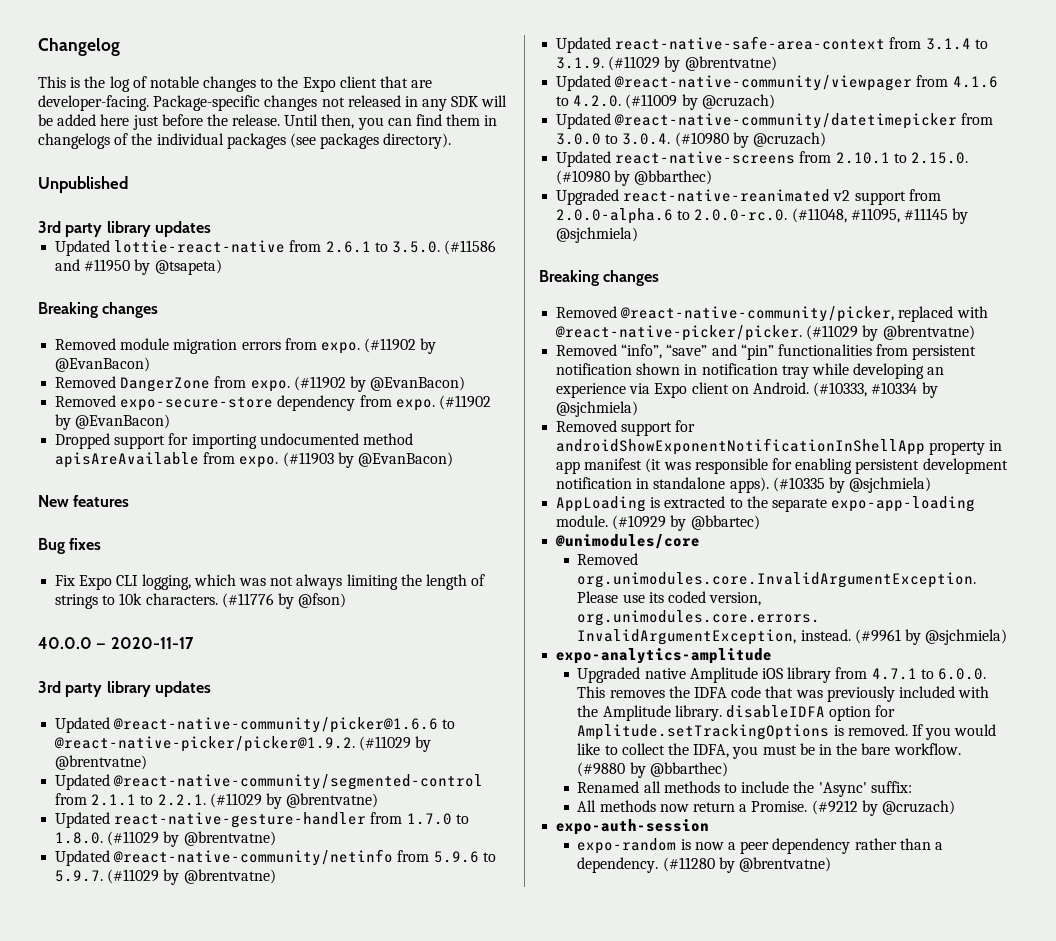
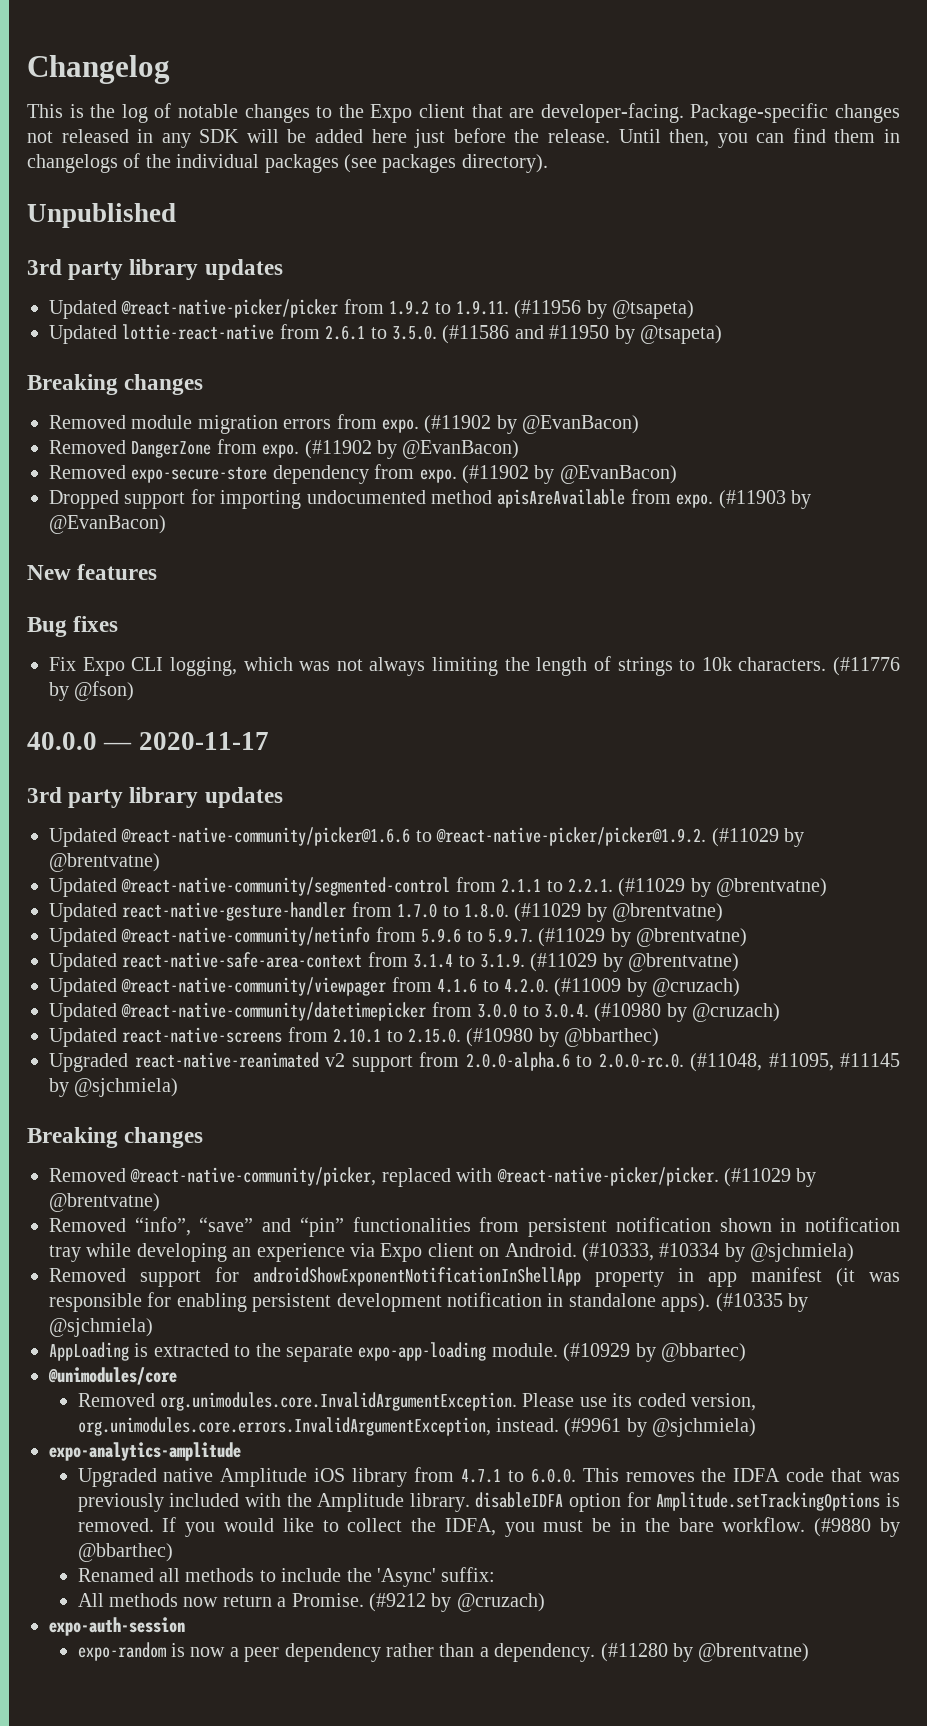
(211, 229) none -> [49,299,695,319] // Updated @react-native-picker/picker from 1.9.2 to 1.9.11. (#11956 by @tsapeta)

